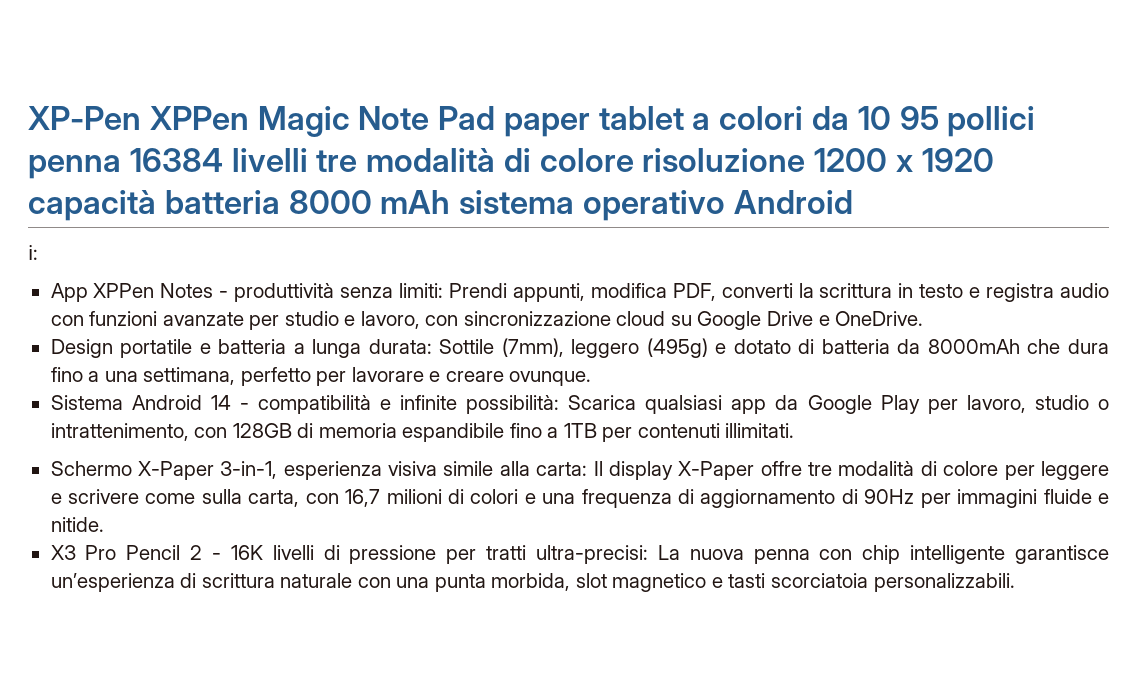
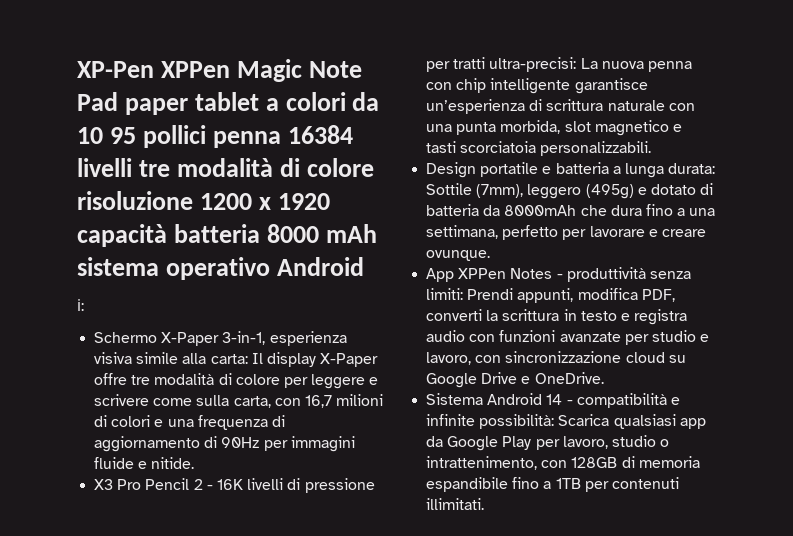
[50,283,1110,302] [50,311,924,330] [50,338,1109,358] [50,367,592,386] [50,395,1110,414] [50,423,795,442] // App XPPen Notes - produttività senza limiti: Prendi appunti, modifica PDF, converti la scrittura in testo e registra audio con funzioni avanzate per studio e lavoro, con sincronizzazione cloud su Google Drive e OneDrive. // Design portatile e batteria a lunga durata: Sottile (7mm), leggero (495g) e dotato di batteria da 8000mAh che dura fino a una settimana, perfetto per lavorare e creare ovunque. // Sistema Android 14 - compatibilità e infinite possibilità: Scarica qualsiasi app da Google Play per lavoro, studio o intrattenimento, con 128GB di memoria espandibile fino a 1TB per contenuti illimitati. -> (84, 305) none
(1015, 582) none -> [426,162,716,178] [426,183,714,199] [426,204,716,216] [426,225,706,240] [426,250,491,261] [426,267,691,282] [426,288,675,303] [426,309,688,325] [426,330,710,345] [426,351,686,365] [426,372,604,388] [426,393,680,408] [426,414,706,429] [426,435,670,451] [426,456,700,470] [426,477,679,492] [426,498,485,510] // Design portatile e batteria a lunga durata: Sottile (7mm), leggero (495g) e dotato di batteria da 8000mAh che dura fino a una settimana, perfetto per lavorare e creare ovunque. // App XPPen Notes - produttività senza limiti: Prendi appunti, modifica PDF, converti la scrittura in testo e registra audio con funzioni avanzate per studio e lavoro, con sincronizzazione cloud su Google Drive e OneDrive. // Sistema Android 14 - compatibilità e infinite possibilità: Scarica qualsiasi app da Google Play per lavoro, studio o intrattenimento, con 128GB di memoria espandibile fino a 1TB per contenuti illimitati.

